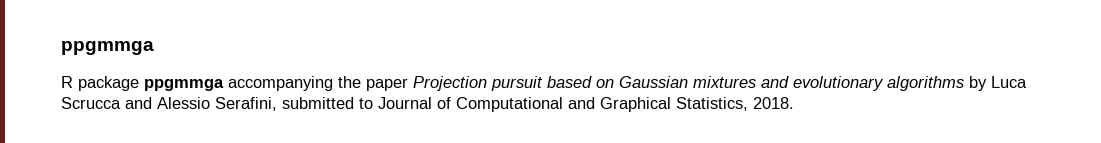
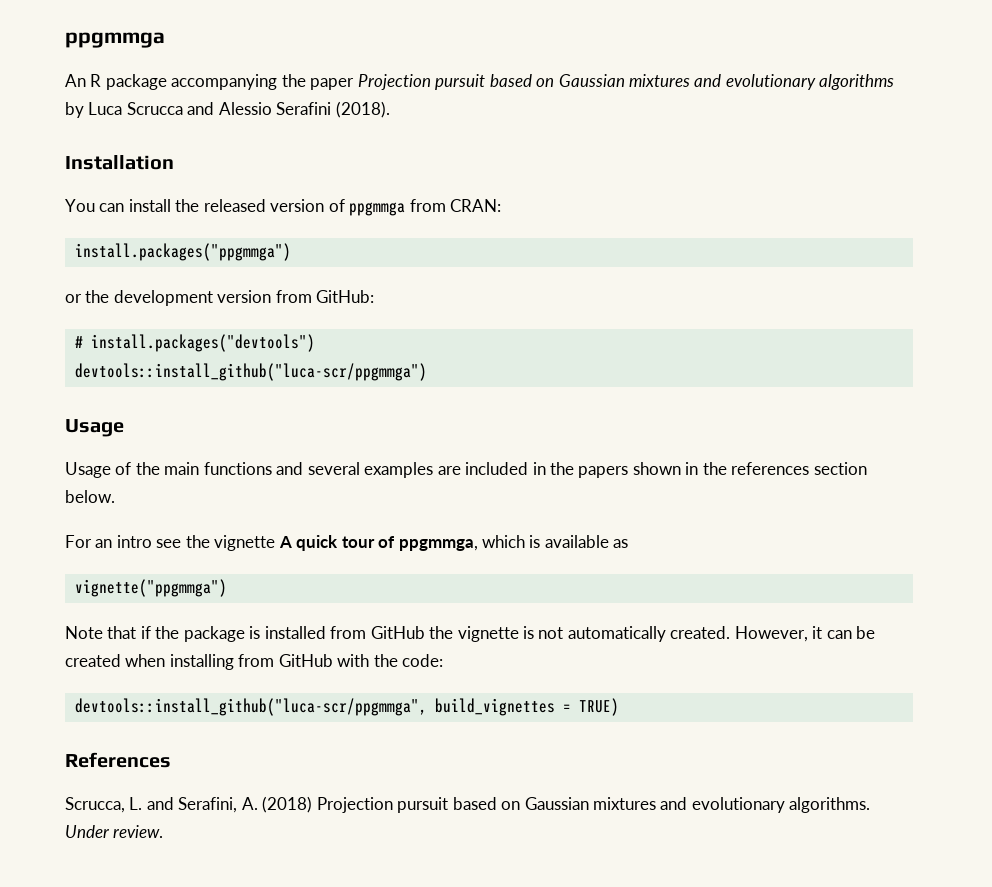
(154, 48) none -> [65,74,86,87] An
[144,79,224,91] ppgmmga -> (167, 82) none
[215,97,794,112] Serafini, submitted to Journal of Computational and Graphical Statistics, 2018. -> [276,101,390,118] [65,155,174,170] [65,199,502,216] [74,243,291,261] [65,290,375,306] [74,334,315,352] [74,363,427,381] [65,419,124,437] [65,462,867,478] [65,490,115,503] [65,535,629,551] [74,579,227,597] [65,626,876,642] [65,654,444,670] [74,698,619,716] [65,752,171,768] [65,796,871,813] [65,825,164,838] Serafini (2018). // Installation // You can install the released version of ppgmmga from CRAN: // install.packages("ppgmmga") // or the development version from GitHub: // # install.packages("devtools") // devtools::install_github("luca-scr/ppgmmga") // Usage // Usage of the main functions and several examples are included in the papers shown in the references section below. // For an intro see the vignette A quick tour of ppgmmga, which is available as // vignette("ppgmmga") // Note that if the package is installed from GitHub the vignette is not automatically created. However, it can be created when installing from GitHub with the code: // devtools::install_github("luca-scr/ppgmmga", build_vignettes = TRUE) // References // Scrucca, L. and Serafini, A. (2018) Projection pursuit based on Gaussian mixtures and evolutionary algorithms. Under review.

